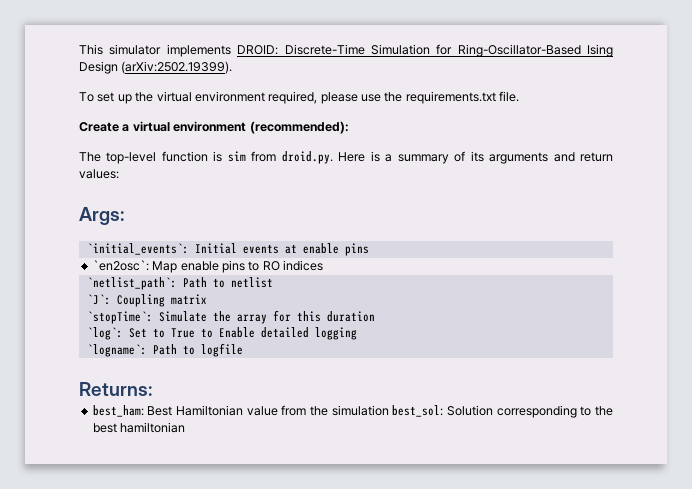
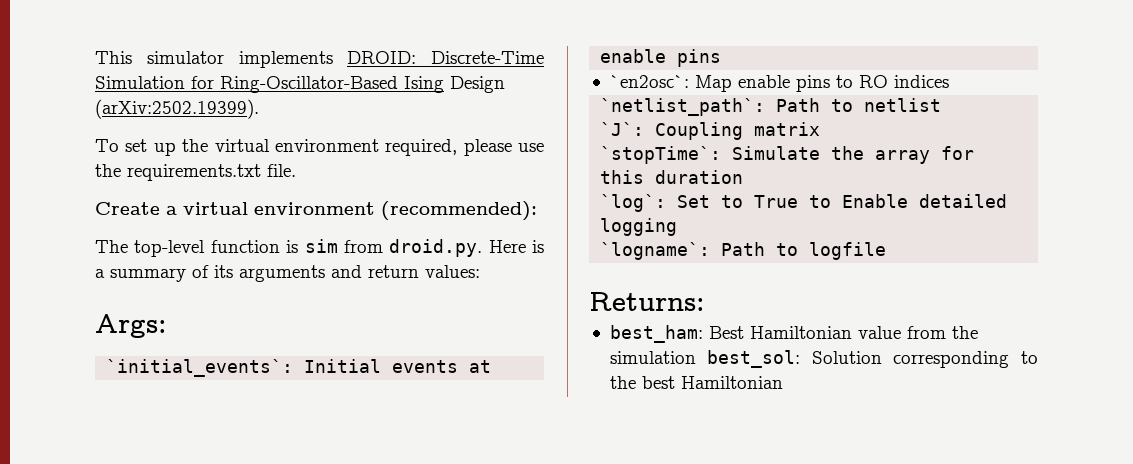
[120,422,186,433] hamiltonian -> [680,376,783,389] Hamiltonian

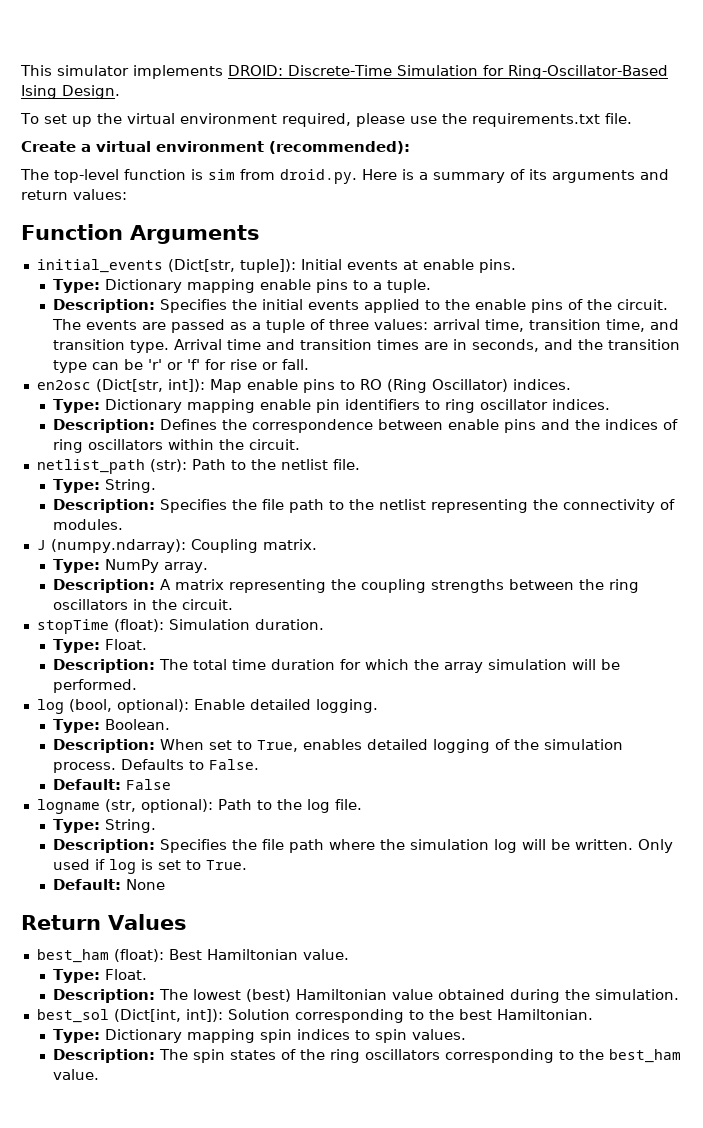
[450,76,505,93] [95,99,259,119] Design (arXiv:2502.19399). -> [62,85,120,99] Design.
[95,314,167,338] [106,359,492,377] [600,49,722,67] [609,75,689,88] Args: // `initial_events`: Initial events at enable pins // `en2osc`: -> [21,224,260,244] [36,259,516,273] [53,279,432,293] [53,299,669,313] [52,319,680,333] [53,339,681,353] [53,359,310,373] [36,379,205,392] Function Arguments // initial_events (Dict[str, tuple]): Initial events at enable pins. // Type: Dictionary mapping enable pins to a tuple. // Description: Specifies the initial events applied to the enable pins of the circuit. The events are passed as a tuple of three values: arrival time, transition time, and transition type. Arrival time and transition times are in seconds, and the transition type can be 'r' or 'f' for rise or fall. // en2osc (Dict[str, int]):
[893,75,949,88] [600,98,942,116] [600,122,821,140] [600,146,975,164] [600,170,744,184] [600,194,1008,212] [600,218,678,236] [600,242,887,260] [589,292,705,311] [609,325,978,343] [609,350,801,368] indices // `netlist_path`: Path to netlist // `J`: Coupling matrix // `stopTime`: Simulate the array for this duration // `log`: Set to True to Enable detailed logging // `logname`: Path to logfile // Returns: // best_ham: Best Hamiltonian value from the simulation best_sol: -> [386,379,571,393] [53,399,611,413] [53,419,679,433] [53,439,301,453] [36,459,360,474] [53,479,157,493] [53,499,676,513] [53,519,124,530] [36,539,317,553] [53,559,209,573] [53,579,640,593] [53,599,234,610] [36,619,324,634] [53,639,148,653] [53,659,621,673] [53,679,138,693] [36,699,378,714] [53,719,171,733] [53,739,624,753] [53,759,260,773] [53,779,172,790] [36,799,362,814] [53,819,157,833] [53,839,674,853] [53,859,248,874] [53,879,166,890] [21,914,187,930] [36,949,349,963] [53,969,148,983] [53,989,680,1003] [36,1009,223,1023] (Ring Oscillator) indices. // Type: Dictionary mapping enable pin identifiers to ring oscillator indices. // Description: Defines the correspondence between enable pins and the indices of ring oscillators within the circuit. // netlist_path (str): Path to the netlist file. // Type: String. // Description: Specifies the file path to the netlist representing the connectivity of modules. // J (numpy.ndarray): Coupling matrix. // Type: NumPy array. // Description: A matrix representing the coupling strengths between the ring oscillators in the circuit. // stopTime (float): Simulation duration. // Type: Float. // Description: The total time duration for which the array simulation will be performed. // log (bool, optional): Enable detailed logging. // Type: Boolean. // Description: When set to True, enables detailed logging of the simulation process. Defaults to False. // Default: False // logname (str, optional): Path to the log file. // Type: String. // Description: Specifies the file path where the simulation log will be written. Only used if log is set to True. // Default: None // Return Values // best_ham (float): Best Hamiltonian value. // Type: Float. // Description: The lowest (best) Hamiltonian value obtained during the simulation. // best_sol (Dict[int, int]):
[680,376,783,389] Hamiltonian -> [496,1009,593,1020] [53,1029,467,1043] [53,1049,682,1063] [53,1069,100,1080] Hamiltonian. // Type: Dictionary mapping spin indices to spin values. // Description: The spin states of the ring oscillators corresponding to the best_ham value.

